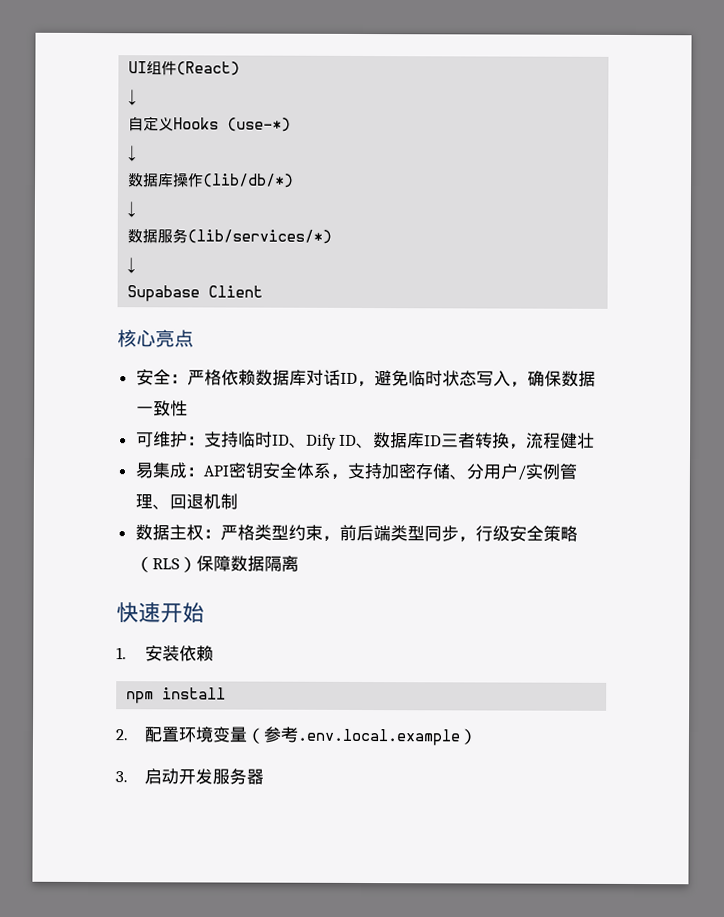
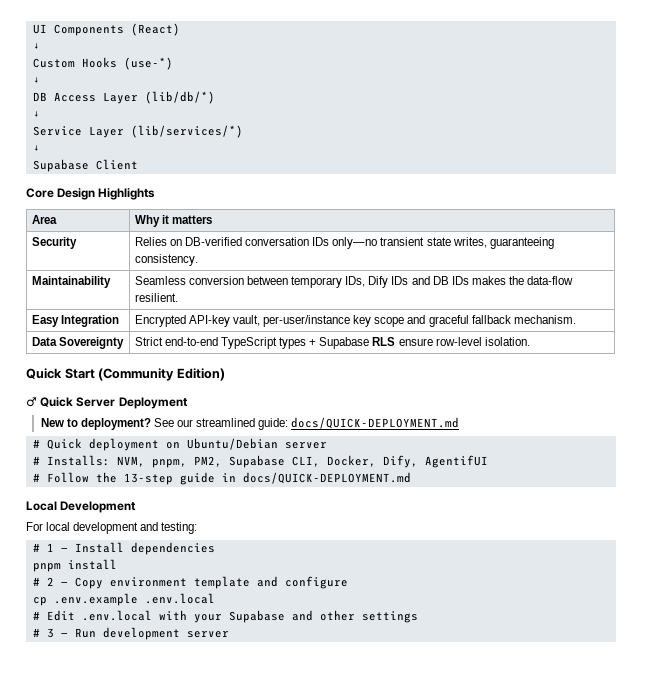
[146,60,178,76] 组件 -> [53,24,124,36] Components
[128,116,175,132] 自定义 -> [32,58,75,68] Custom
[127,172,205,188] 数据库操作 -> [32,92,138,104] DB Access Layer
[127,228,189,244] 数据服务 -> [32,126,124,138] Service Layer
[117,329,194,348] [135,369,596,388] [135,400,188,417] [135,431,596,450] [134,462,577,481] [134,493,238,510] [134,524,578,543] [134,555,299,573] [116,602,205,624] [116,645,214,662] [126,687,227,704] [115,726,478,746] [115,768,264,785] 核心亮点 // 安全：严格依赖数据库对话ID，避免临时状态写入，确保数据一致性 // 可维护：支持临时ID、Dify ID、数据库ID三者转换，流程健壮 // 易集成：API密钥安全体系，支持加密存储、分用户/实例管理、回退机制 // 数据主权：严格类型约束，前后端类型同步，行级安全策略（RLS）保障数据隔离 // 快速开始 // 1.安装依赖 // npm install // 2.配置环境变量（参考.env.local.example） // 3.启动开发服务器 -> [26,188,156,200] [31,215,57,224] [134,215,213,227] [31,237,77,249] [134,237,554,249] [134,254,198,266] [31,276,111,288] [134,276,574,288] [134,293,178,302] [31,315,119,327] [134,315,576,327] [31,337,124,349] [134,337,530,349] [26,368,225,381] [26,397,188,409] [40,417,460,430] [32,438,327,451] [32,455,488,468] [32,472,411,485] [26,501,137,513] [26,522,198,534] [32,542,215,555] [32,559,117,572] [32,576,348,589] [32,593,215,606] [32,610,418,623] [32,627,229,640] Core Design Highlights // Area | Why it matters // Security | Relies on DB-verified conversation IDs only—no transient state writes, guaranteeing consistency. // Maintainability | Seamless conversion between temporary IDs, Dify IDs and DB IDs makes the data-flow resilient. // Easy Integration | Encrypted API-key vault, per-user/instance key scope and graceful fallback mechanism. // Data Sovereignty | Strict end-to-end TypeScript types + Supabase RLS ensure row-level isolation. // Quick Start (Community Edition) // ♂ Quick Server Deployment // New to deployment? See our streamlined guide: docs/QUICK-DEPLOYMENT.md // # Quick deployment on Ubuntu/Debian server // # Installs: NVM, pnpm, PM2, Supabase CLI, Docker, Dify, AgentifUI // # Follow the 13-step guide in docs/QUICK-DEPLOYMENT.md // Local Development // For local development and testing: // # 1 — Install dependencies // pnpm install // # 2 — Copy environment template and configure // cp .env.example .env.local // # Edit .env.local with your Supabase and other settings // # 3 — Run development server

